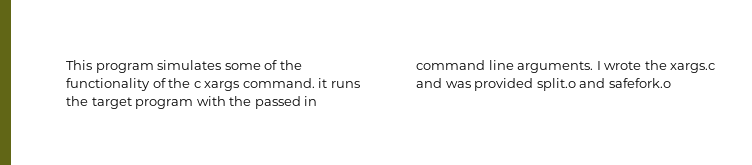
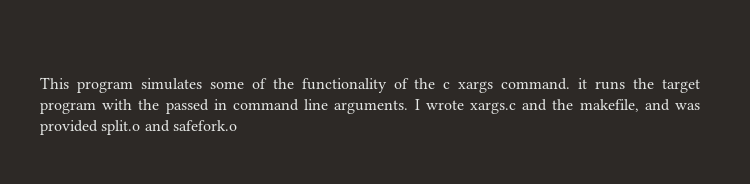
[644,60,716,73] the xargs.c -> [469,99,639,114] xargs.c and the makefile,

